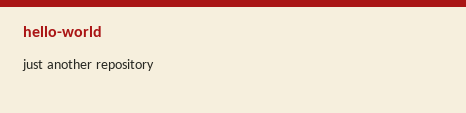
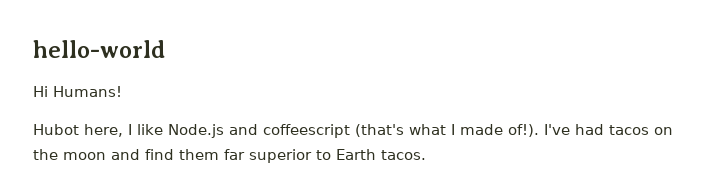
[22,59,154,71] just another repository -> [33,86,122,97] [33,124,673,138] [33,149,426,163] Hi Humans! // Hubot here, I like Node.js and coffeescript (that's what I made of!). I've had tacos on the moon and find them far superior to Earth tacos.

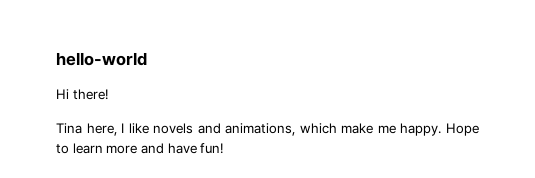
[53,86,122,97] [33,124,79,135] Humans! // Hubot -> [72,89,108,100] [56,123,82,134] there! // Tina
[168,124,673,138] [33,149,426,163] Node.js and coffeescript (that's what I made of!). I've had tacos on the moon and find them far superior to Earth tacos. -> [153,123,479,136] [56,143,224,154] novels and animations, which make me happy. Hope to learn more and have fun!

